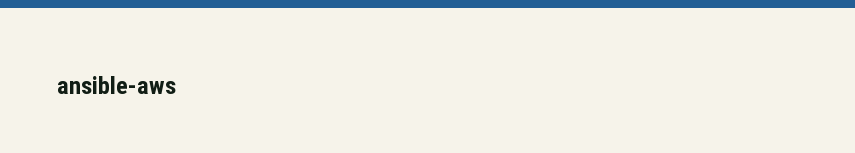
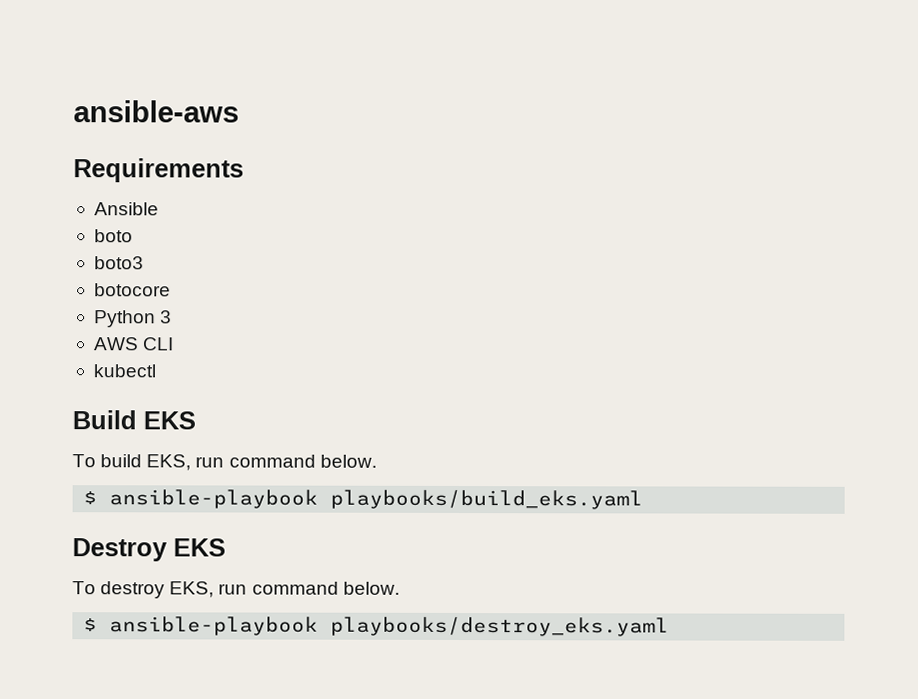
(176, 85) none -> [73,158,244,183] [93,202,159,216] [93,229,133,243] [93,256,144,270] [93,283,171,297] [93,310,173,328] [92,337,175,351] [92,364,156,378] [72,410,196,430] [72,454,377,471] [83,489,644,510] [72,538,226,562] [72,581,400,599] [83,616,670,637] // Requirements // Ansible // boto // boto3 // botocore // Python 3 // AWS CLI // kubectl // Build EKS // To build EKS, run command below. // $ ansible-playbook playbooks/build_eks.yaml // Destroy EKS // To destroy EKS, run command below. // $ ansible-playbook playbooks/destroy_eks.yaml

